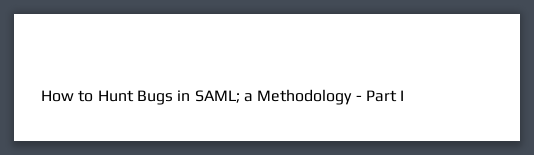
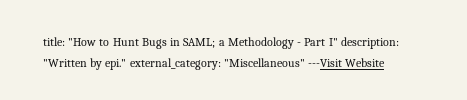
[41,90,74,102] How -> [43,37,97,46] title: "How
[400,90,405,101] I -> [328,37,399,49] [43,58,386,70] I" description: "Written by epi." external_category: "Miscellaneous" ---Visit Website

